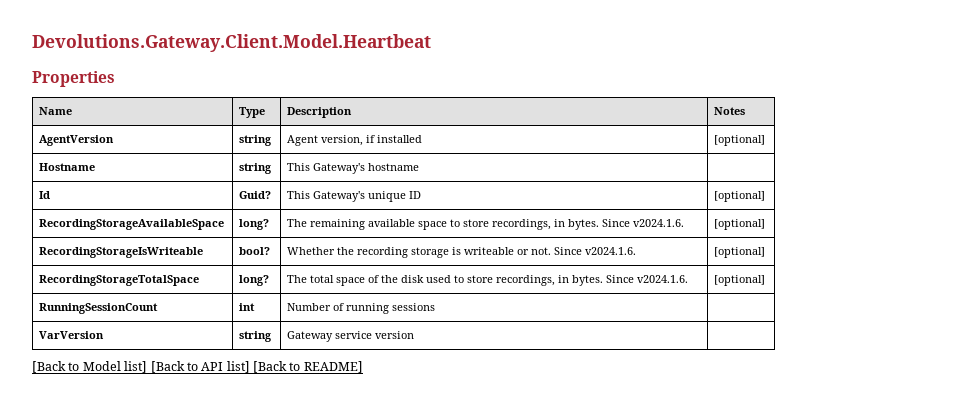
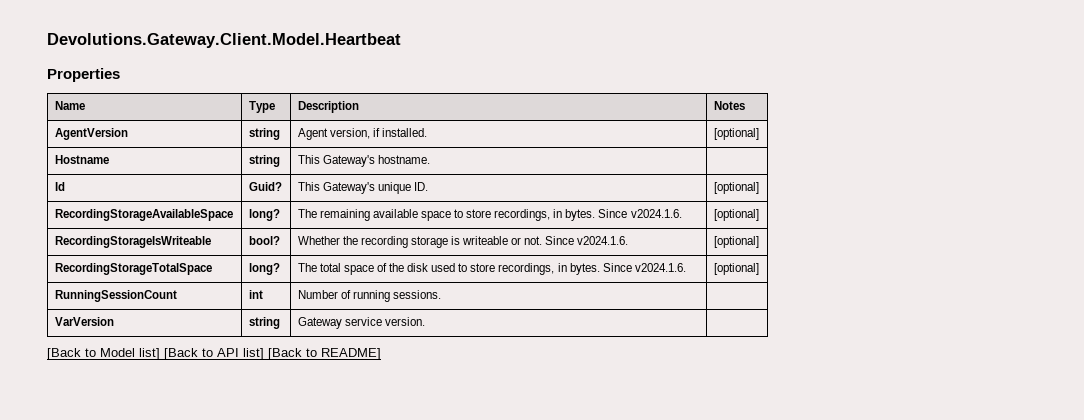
[377,135,423,143] installed -> [381,128,427,137] installed.
[368,163,420,171] hostname -> [377,155,430,164] hostname.
[409,191,422,199] ID -> [413,182,428,191] ID.
[392,303,436,311] sessions -> [392,290,441,299] sessions.
[375,331,415,339] version -> [384,317,425,326] version.

